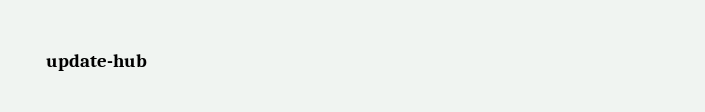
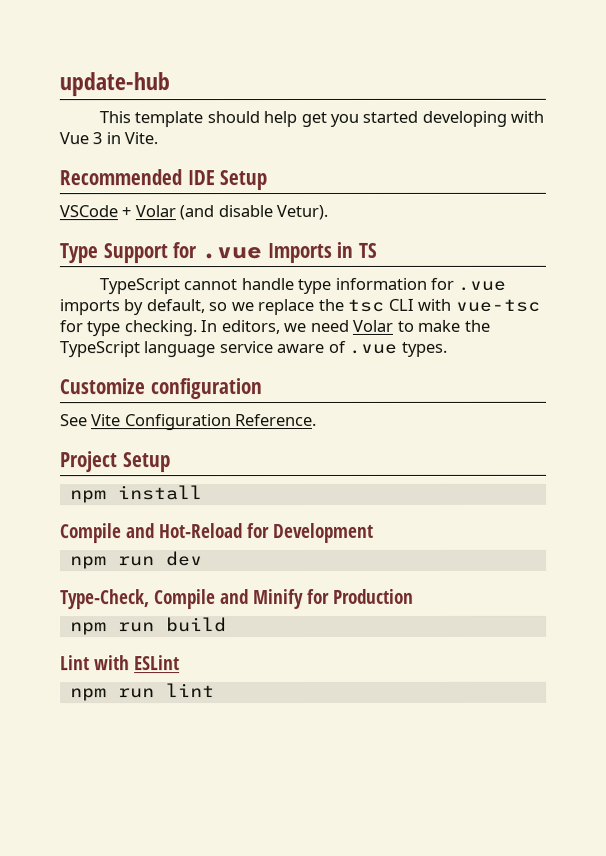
(147, 62) none -> [98,110,545,128] [59,132,159,145] [59,169,268,191] [59,204,329,221] [59,241,378,264] [98,277,507,295] [59,298,540,316] [59,319,490,337] [59,340,447,358] [59,378,262,400] [59,413,317,431] [60,451,171,473] [69,485,203,504] [60,522,374,544] [69,551,203,570] [60,588,414,610] [69,617,227,636] [60,655,180,671] [69,683,215,702] // This template should help get you started developing with Vue 3 in Vite. // Recommended IDE Setup // VSCode + Volar (and disable Vetur). // Type Support for .vue Imports in TS // TypeScript cannot handle type information for .vue imports by default, so we replace the tsc CLI with vue-tsc for type checking. In editors, we need Volar to make the TypeScript language service aware of .vue types. // Customize configuration // See Vite Configuration Reference. // Project Setup // npm install // Compile and Hot-Reload for Development // npm run dev // Type-Check, Compile and Minify for Production // npm run build // Lint with ESLint // npm run lint

